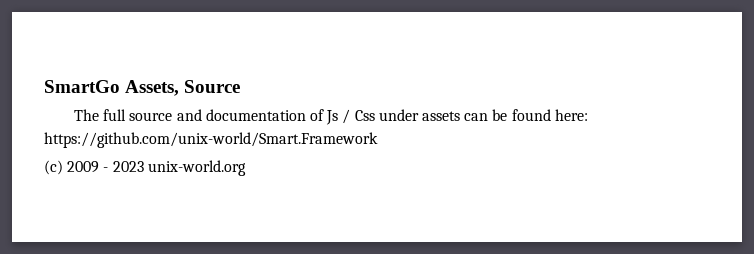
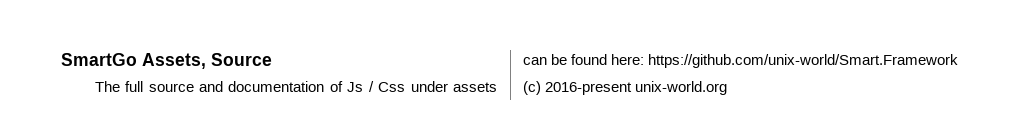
[67,161,144,173] 2009 - 2023 -> [545,82,633,95] 2016-present

